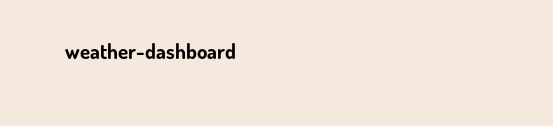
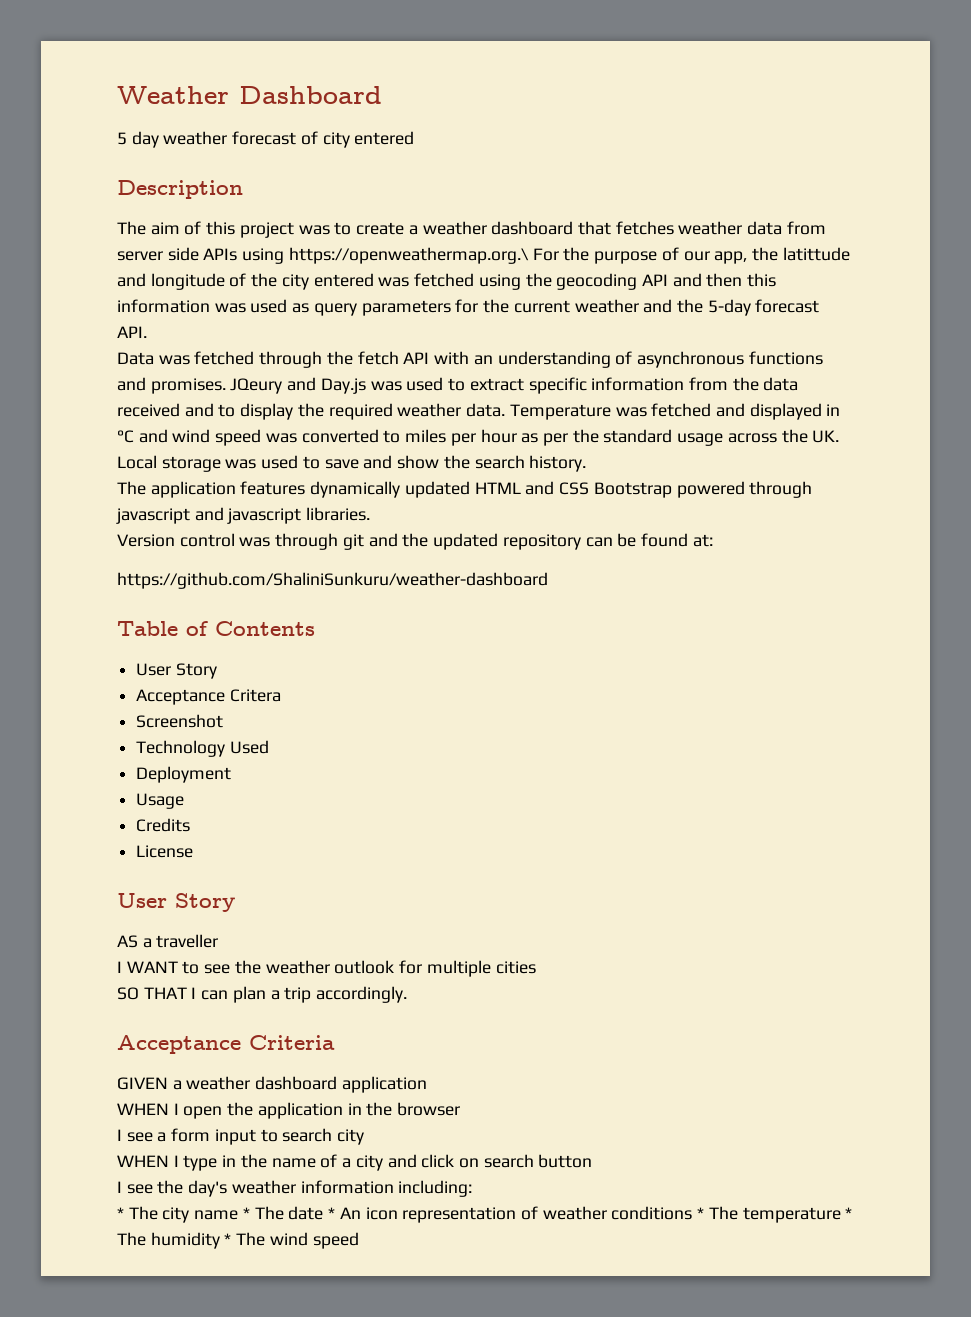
[65,43,236,59] weather-dashboard -> [117,86,382,104] [117,131,415,148] [117,180,243,199] [117,221,826,238] [117,247,850,264] [117,273,777,290] [117,299,820,316] [117,326,147,338] [117,351,823,368] [117,377,799,394] [117,403,841,420] [117,429,840,446] [117,455,587,472] [117,481,813,498] [116,507,371,524] [117,533,713,550] [117,572,548,589] [117,621,315,636] [136,663,217,679] [136,689,281,705] [136,714,224,728] [136,740,269,757] [136,766,232,783] [136,793,185,809] [136,818,191,832] [136,845,194,858] [117,893,235,912] [117,934,219,948] [117,960,536,977] [117,986,408,1003] [117,1035,335,1054] [117,1076,427,1093] [117,1102,461,1119] [117,1128,365,1145] [117,1154,593,1171] [117,1180,473,1197] [117,1206,853,1223] [117,1232,359,1249] Weather Dashboard // 5 day weather forecast of city entered // Description // The aim of this project was to create a weather dashboard that fetches weather data from server side APIs using https://openweathermap.org.\ For the purpose of our app, the latittude and longitude of the city entered was fetched using the geocoding API and then this information was used as query parameters for the current weather and the 5-day forecast API. // Data was fetched through the fetch API with an understanding of asynchronous functions and promises. JQeury and Day.js was used to extract specific information from the data received and to display the required weather data. Temperature was fetched and displayed in °C and wind speed was converted to miles per hour as per the standard usage across the UK. Local storage was used to save and show the search history. // The application features dynamically updated HTML and CSS Bootstrap powered through javascript and javascript libraries. // Version control was through git and the updated repository can be found at: // https://github.com/ShaliniSunkuru/weather-dashboard // Table of Contents // User Story // Acceptance Critera // Screenshot // Technology Used // Deployment // Usage // Credits // License // User Story // AS a traveller // I WANT to see the weather outlook for multiple cities // SO THAT I can plan a trip accordingly. // Acceptance Criteria // GIVEN a weather dashboard application // WHEN I open the application in the browser // I see a form input to search city // WHEN I type in the name of a city and click on search button // I see the day's weather information including: // * The city name * The date * An icon representation of weather conditions * The temperature * The humidity * The wind speed

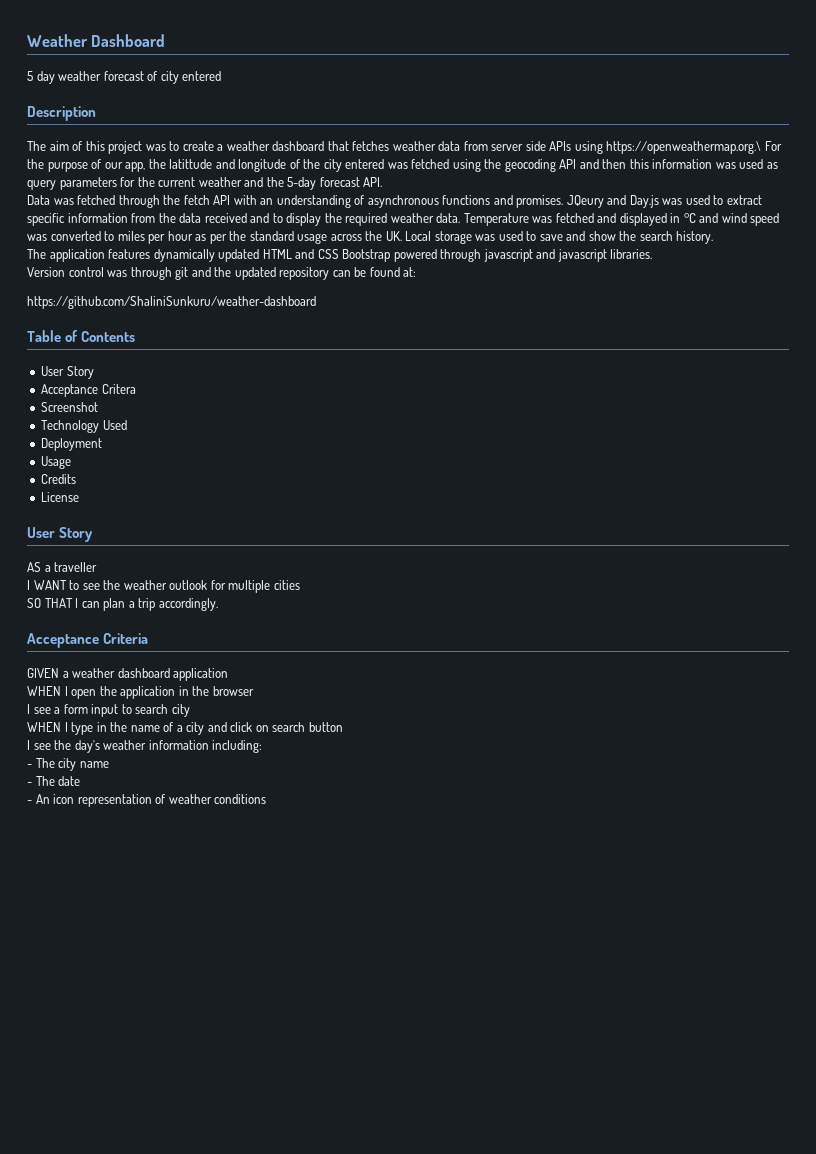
[117,1207,124,1219] * -> [27,764,32,768] -
[242,1207,250,1219] * -> [27,782,32,786] // -
[328,1207,336,1219] * -> [27,800,32,804] // -
[697,1206,853,1223] [117,1232,359,1249] * The temperature * The humidity * The wind speed -> (267, 799) none

